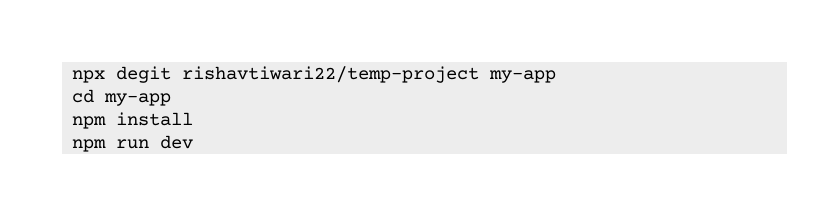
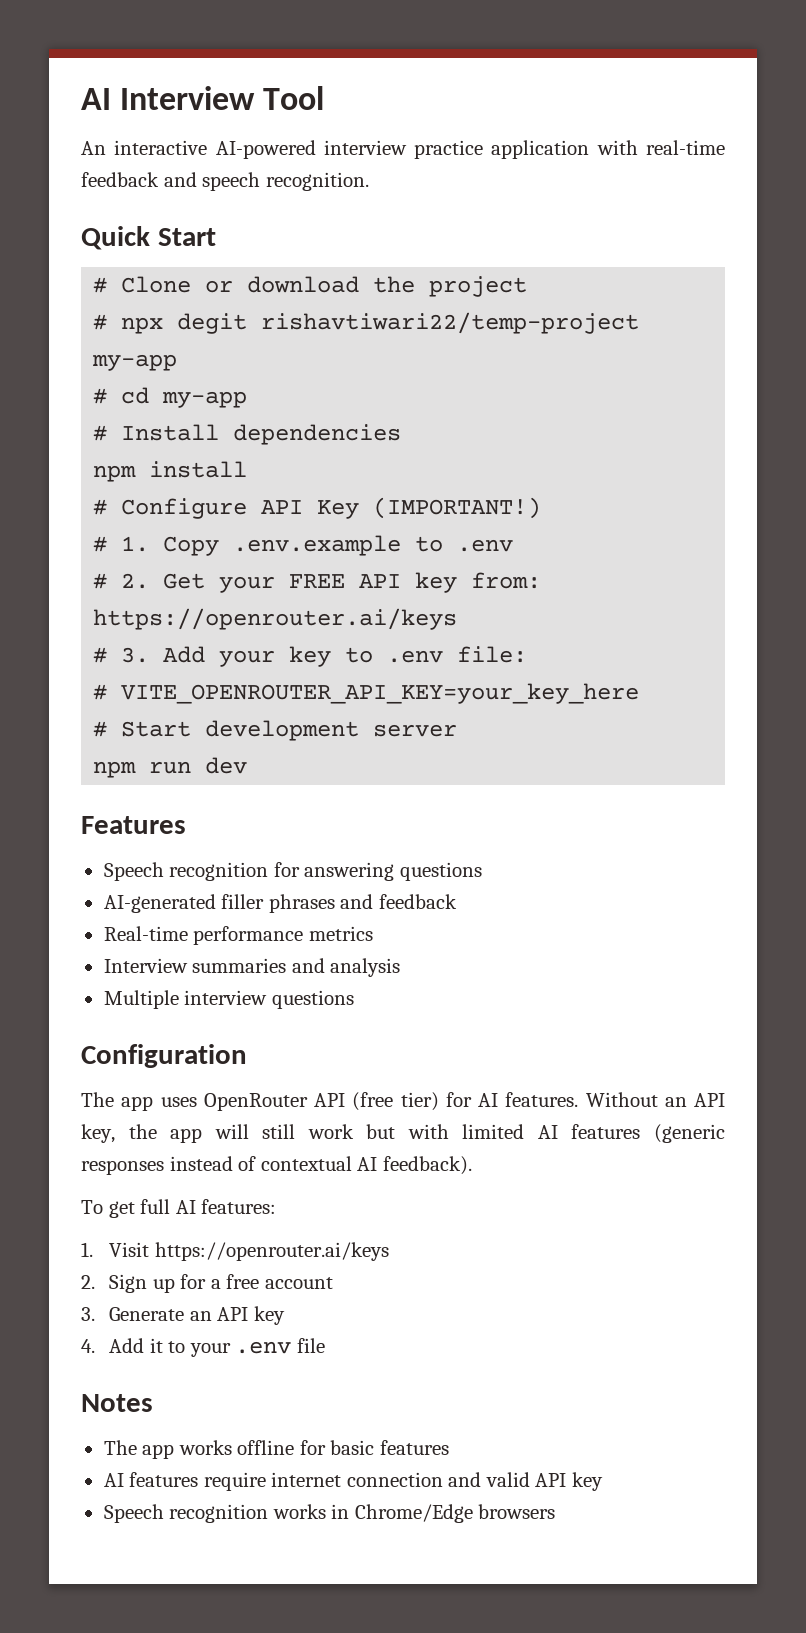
(72, 76) none -> [81,86,325,110] [81,140,725,159] [81,172,369,191] [81,226,216,250] [93,276,528,297] [93,314,108,330] AI Interview Tool // An interactive AI-powered interview practice application with real-time feedback and speech recognition. // Quick Start // # Clone or download the project // #
(557, 76) none -> [93,388,108,404] #
(172, 99) none -> [93,424,402,445] // # Install dependencies
[72,135,194,152] npm run dev -> [93,497,542,519] [93,535,514,556] [93,572,542,593] [93,608,458,630] [93,646,528,667] [93,683,640,704] [93,720,458,741] [93,757,248,778] [81,816,186,834] [103,862,482,881] [103,894,457,913] [103,926,373,945] [103,958,401,977] [103,990,354,1009] [81,1044,247,1068] [81,1092,725,1111] [81,1124,725,1143] [81,1156,472,1175] [81,1199,277,1218] [81,1242,389,1261] [81,1274,333,1293] [81,1306,285,1325] [81,1338,325,1357] [81,1394,153,1412] [103,1440,449,1459] [103,1472,603,1491] [103,1504,556,1523] # Configure API Key (IMPORTANT!) // # 1. Copy .env.example to .env // # 2. Get your FREE API key from: https://openrouter.ai/keys // # 3. Add your key to .env file: // # VITE_OPENROUTER_API_KEY=your_key_here // # Start development server // npm run dev // Features // Speech recognition for answering questions // AI-generated filler phrases and feedback // Real-time performance metrics // Interview summaries and analysis // Multiple interview questions // Configuration // The app uses OpenRouter API (free tier) for AI features. Without an API key, the app will still work but with limited AI features (generic responses instead of contextual AI feedback). // To get full AI features: // 1. Visit https://openrouter.ai/keys // 2. Sign up for a free account // 3. Generate an API key // 4. Add it to your .env file // Notes // The app works offline for basic features // AI features require internet connection and valid API key // Speech recognition works in Chrome/Edge browsers

